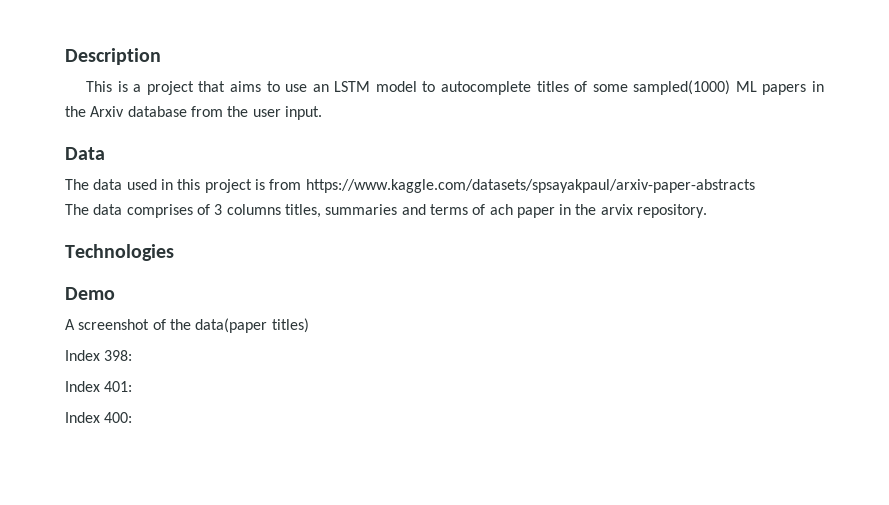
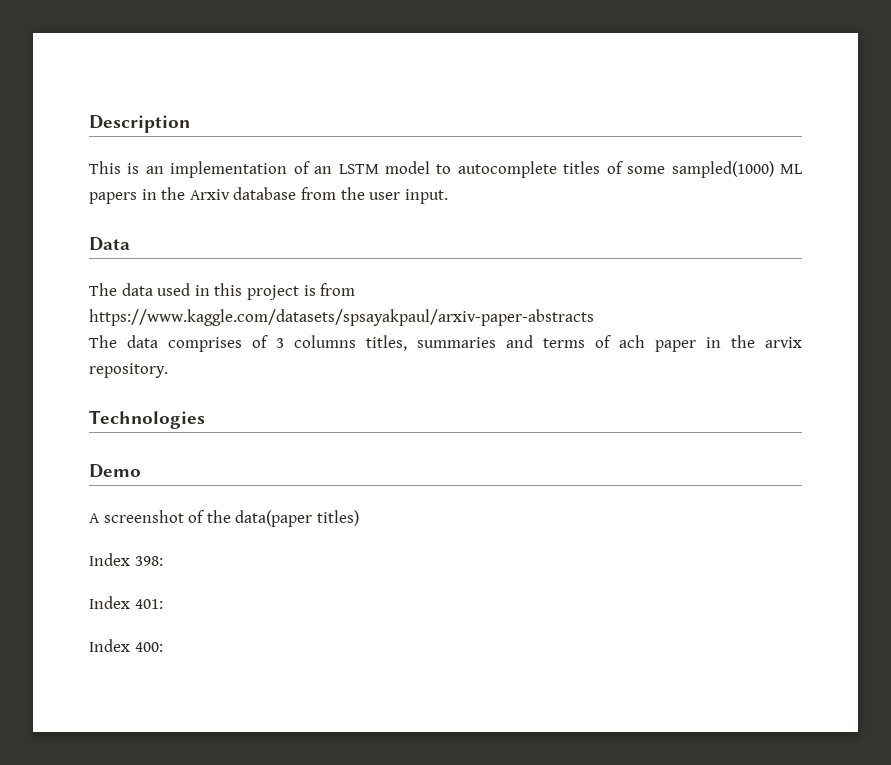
[133,81,308,95] a project that aims to use -> [145,161,310,178] an implementation of

